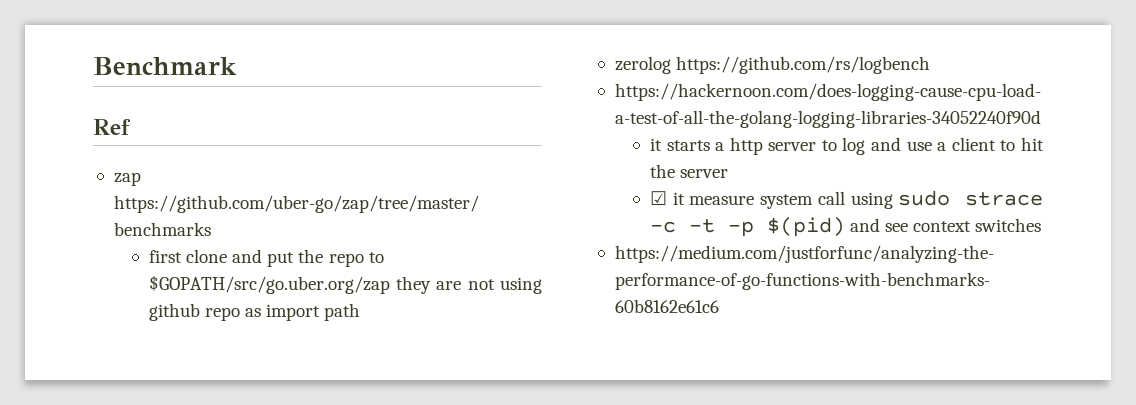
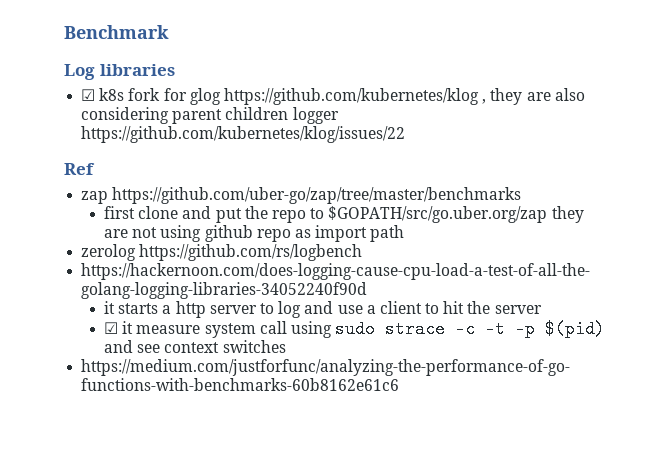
(237, 66) none -> [64,64,175,80] [81,88,585,105] [81,107,339,124] [81,126,406,143] // Log libraries // ☑ k8s fork for glog https://github.com/kubernetes/klog , they are also considering parent children logger https://github.com/kubernetes/klog/issues/22

